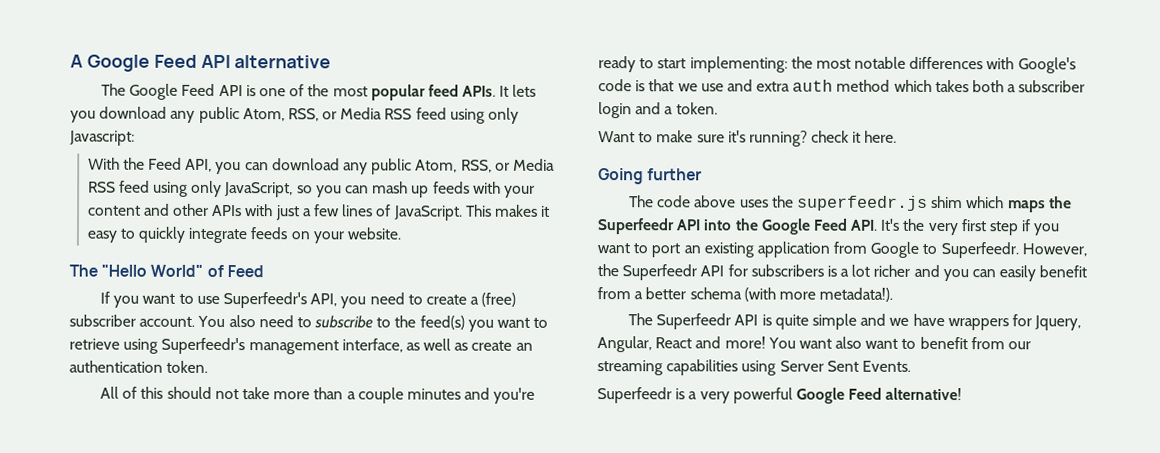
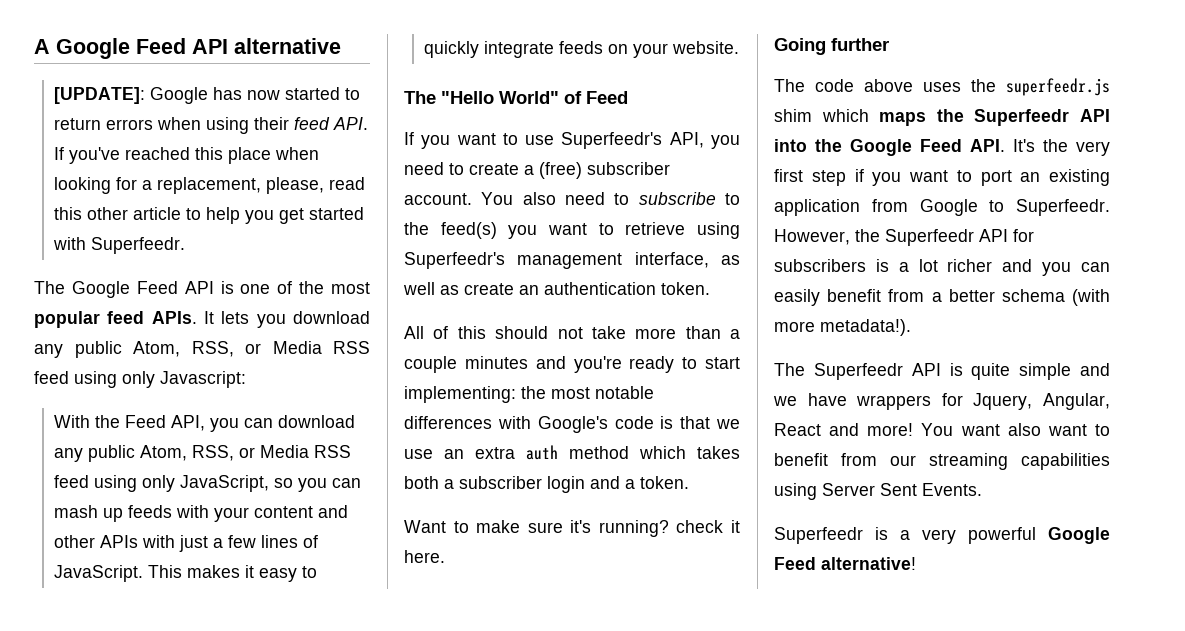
(332, 62) none -> [53,87,360,104] [53,117,368,134] [53,147,319,164] [53,177,365,194] [53,207,364,224] [52,237,185,254] // [UPDATE]: Google has now started to return errors when using their feed API. If you've reached this place when looking for a replacement, please, read this other article to help you get started with Superfeedr.
[726,79,753,92] and -> [444,449,464,459] an

